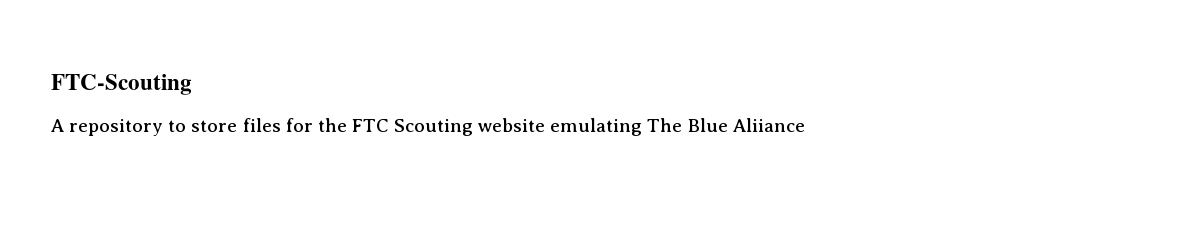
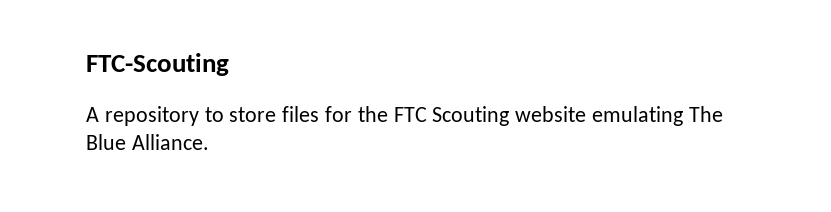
[732,118,805,132] Aliiance -> [131,134,209,150] Alliance.

